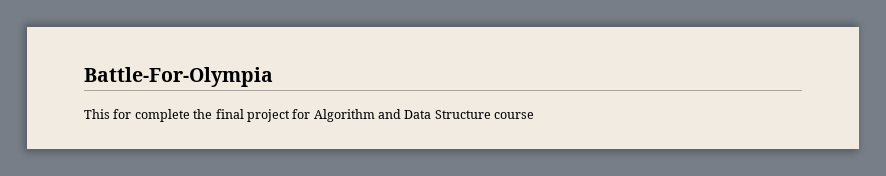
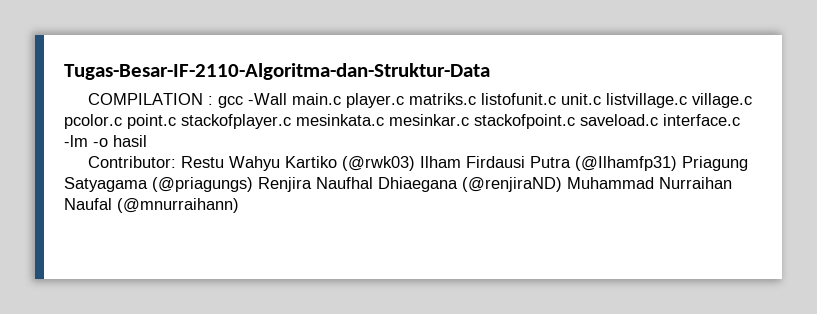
[84,67,273,87] [84,109,535,122] Battle-For-Olympia // This for complete the final project for Algorithm and Data Structure course -> [64,63,490,80] [88,93,753,108] [64,114,740,129] [64,135,147,147] [88,156,749,171] [64,177,732,192] [64,198,239,213] Tugas-Besar-IF-2110-Algoritma-dan-Struktur-Data // COMPILATION : gcc -Wall main.c player.c matriks.c listofunit.c unit.c listvillage.c village.c pcolor.c point.c stackofplayer.c mesinkata.c mesinkar.c stackofpoint.c saveload.c interface.c -lm -o hasil // Contributor: Restu Wahyu Kartiko (@rwk03) Ilham Firdausi Putra (@Ilhamfp31) Priagung Satyagama (@priagungs) Renjira Naufhal Dhiaegana (@renjiraND) Muhammad Nurraihan Naufal (@mnurraihann)

